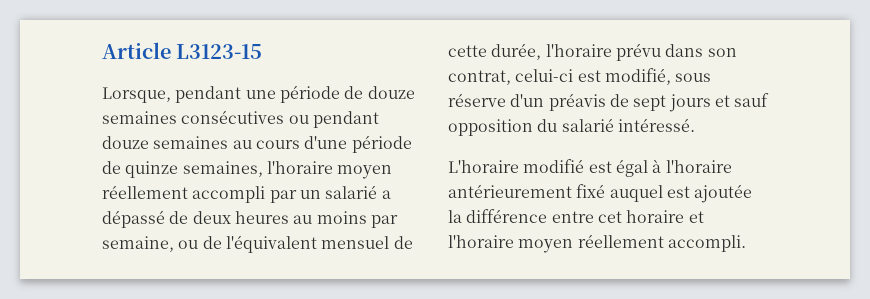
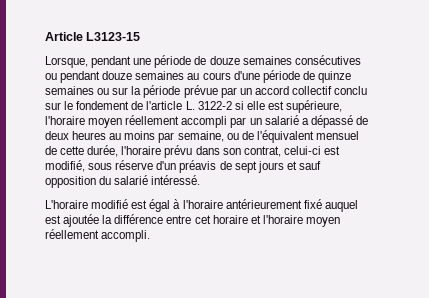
[182,161,263,177] semaines, -> [45,85,368,98] [45,100,343,113] semaines ou sur la période prévue par un accord collectif conclu sur le fondement de l'article L. 3122-2 si elle est supérieure,

